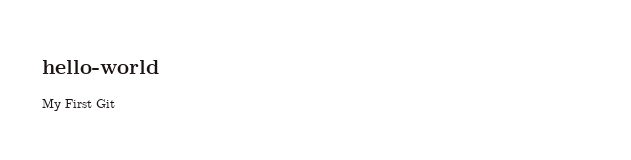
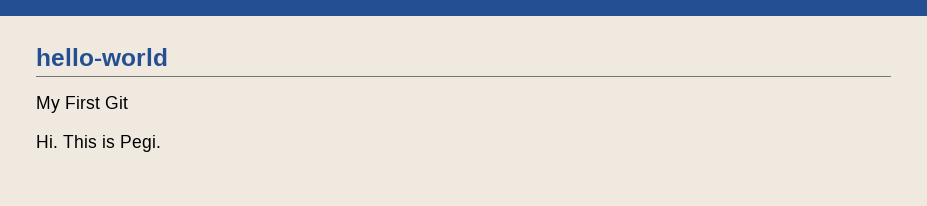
(115, 103) none -> [36,135,161,152] // Hi. This is Pegi.

